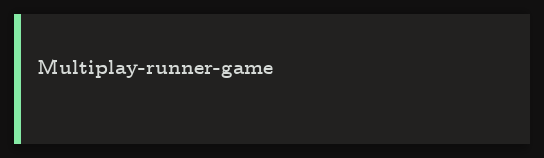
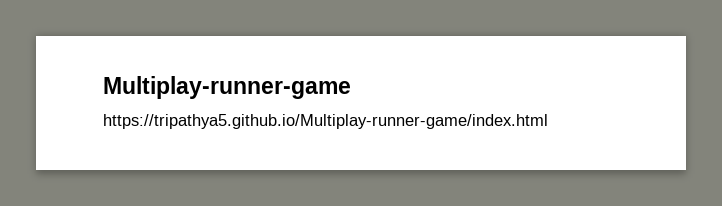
(273, 68) none -> [103,114,548,129] // https://tripathya5.github.io/Multiplay-runner-game/index.html

